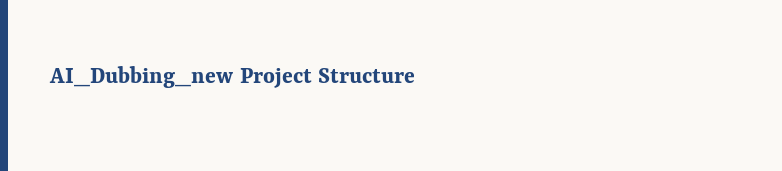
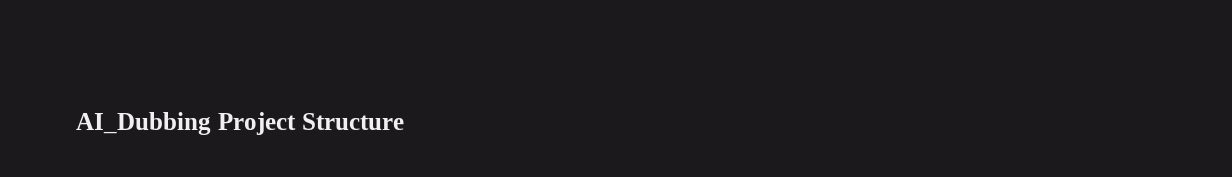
[49,66,233,88] AI_Dubbing_new -> [76,112,211,135] AI_Dubbing

